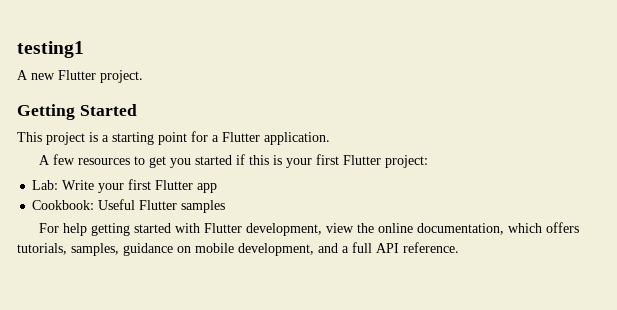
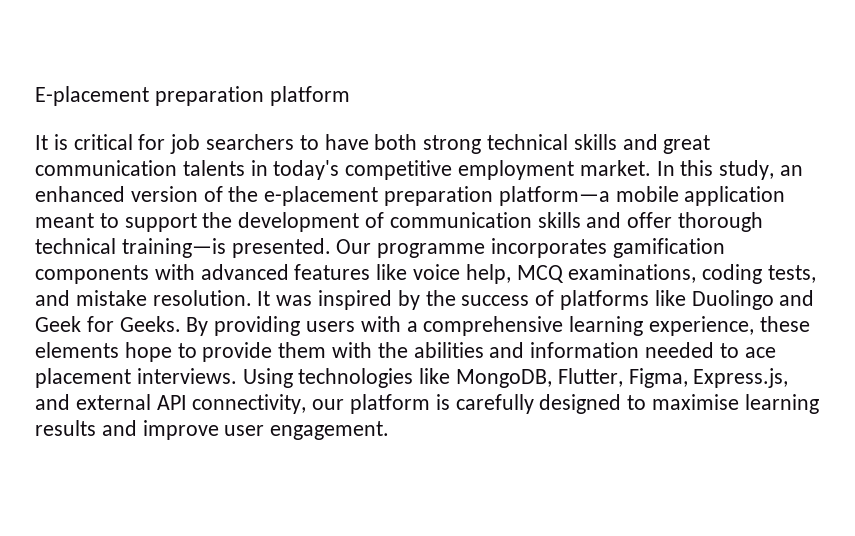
[17,41,84,58] [17,70,143,83] [17,104,137,120] [17,131,330,145] [38,154,428,168] [32,179,218,193] [32,199,226,213] [38,222,579,236] [17,242,459,256] testing1 // A new Flutter project. // Getting Started // This project is a starting point for a Flutter application. // A few resources to get you started if this is your first Flutter project: // Lab: Write your first Flutter app // Cookbook: Useful Flutter samples // For help getting started with Flutter development, view the online documentation, which offers tutorials, samples, guidance on mobile development, and a full API reference. -> [35,86,350,106] [35,134,711,154] [35,160,804,180] [35,186,786,206] [35,212,764,232] [35,238,725,258] [35,264,817,284] [35,290,815,310] [35,316,810,336] [35,342,776,362] [35,368,789,388] [35,394,819,414] [35,420,390,440] E-placement preparation platform // It is critical for job searchers to have both strong technical skills and great communication talents in today's competitive employment market. In this study, an enhanced version of the e-placement preparation platform—a mobile application meant to support the development of communication skills and offer thorough technical training—is presented. Our programme incorporates gamification components with advanced features like voice help, MCQ examinations, coding tests, and mistake resolution. It was inspired by the success of platforms like Duolingo and Geek for Geeks. By providing users with a comprehensive learning experience, these elements hope to provide them with the abilities and information needed to ace placement interviews. Using technologies like MongoDB, Flutter, Figma, Express.js, and external API connectivity, our platform is carefully designed to maximise learning results and improve user engagement.

